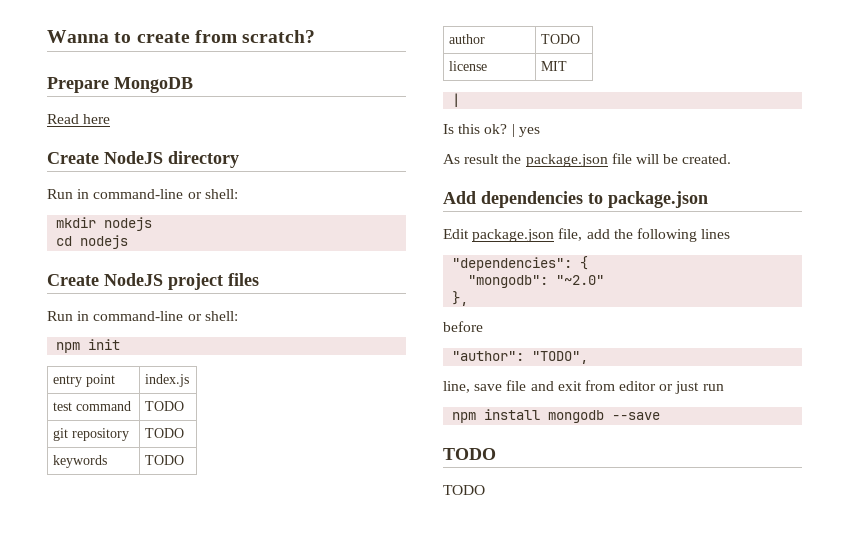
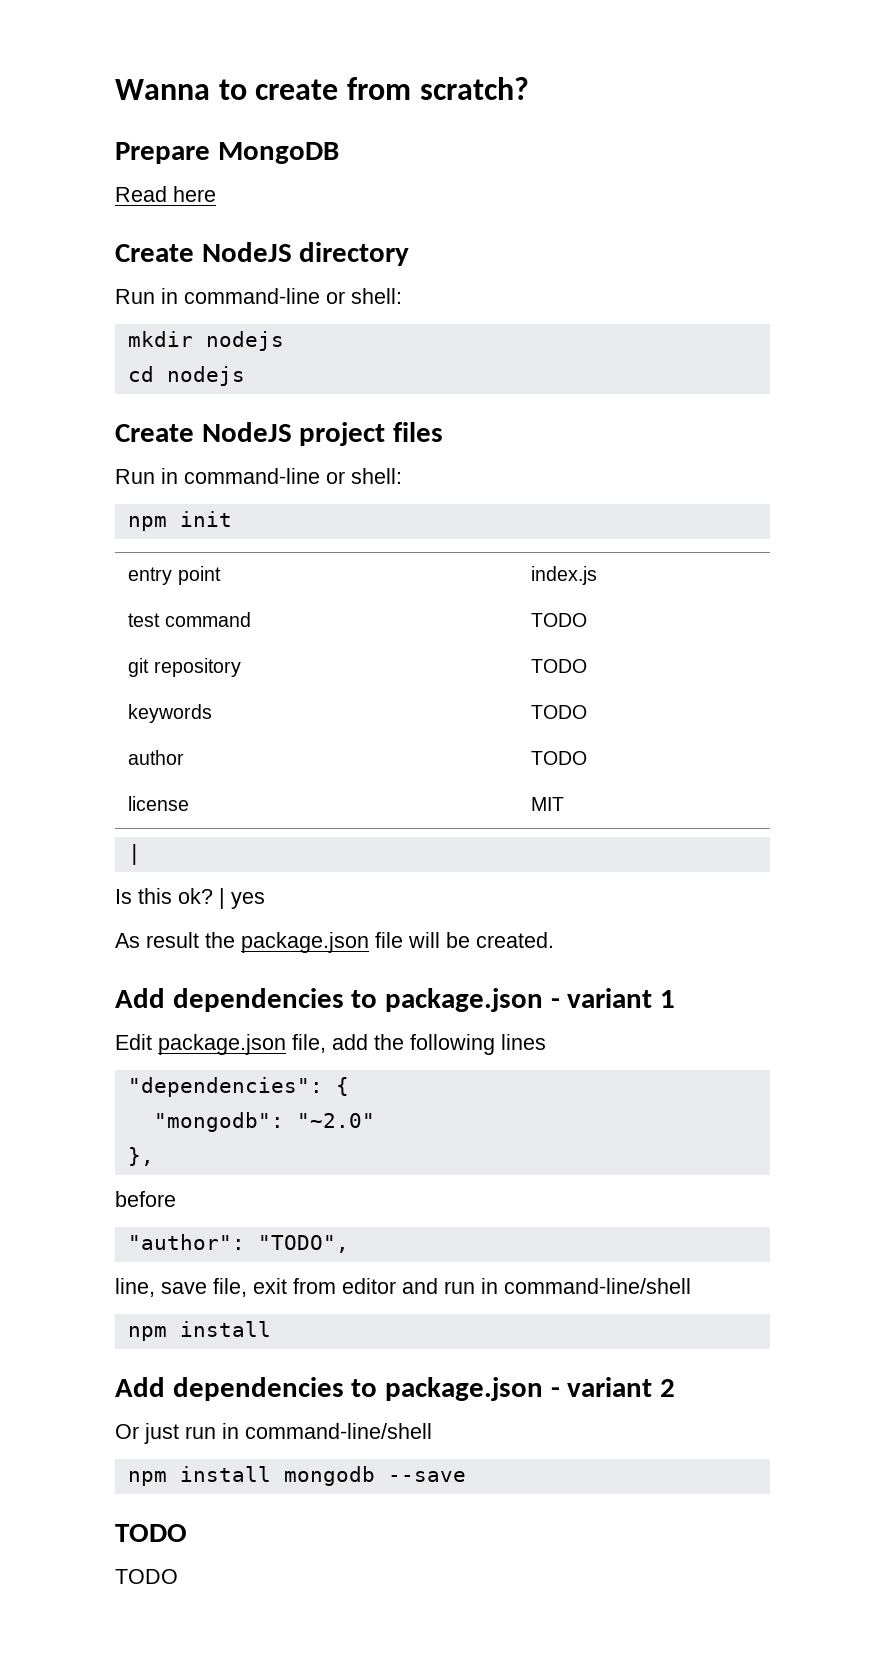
(708, 199) none -> [550,988,676,1008] - variant 1
[506,380,554,391] file and -> [213,1278,247,1297] file,
[659,384,674,391] or -> [402,1278,691,1294] [127,1321,271,1341] [115,1377,676,1401] [115,1424,139,1439] and run in command-line/shell // npm install // Add dependencies to package.json - variant 2 // Or
(724, 387) none -> [222,1423,432,1439] in command-line/shell

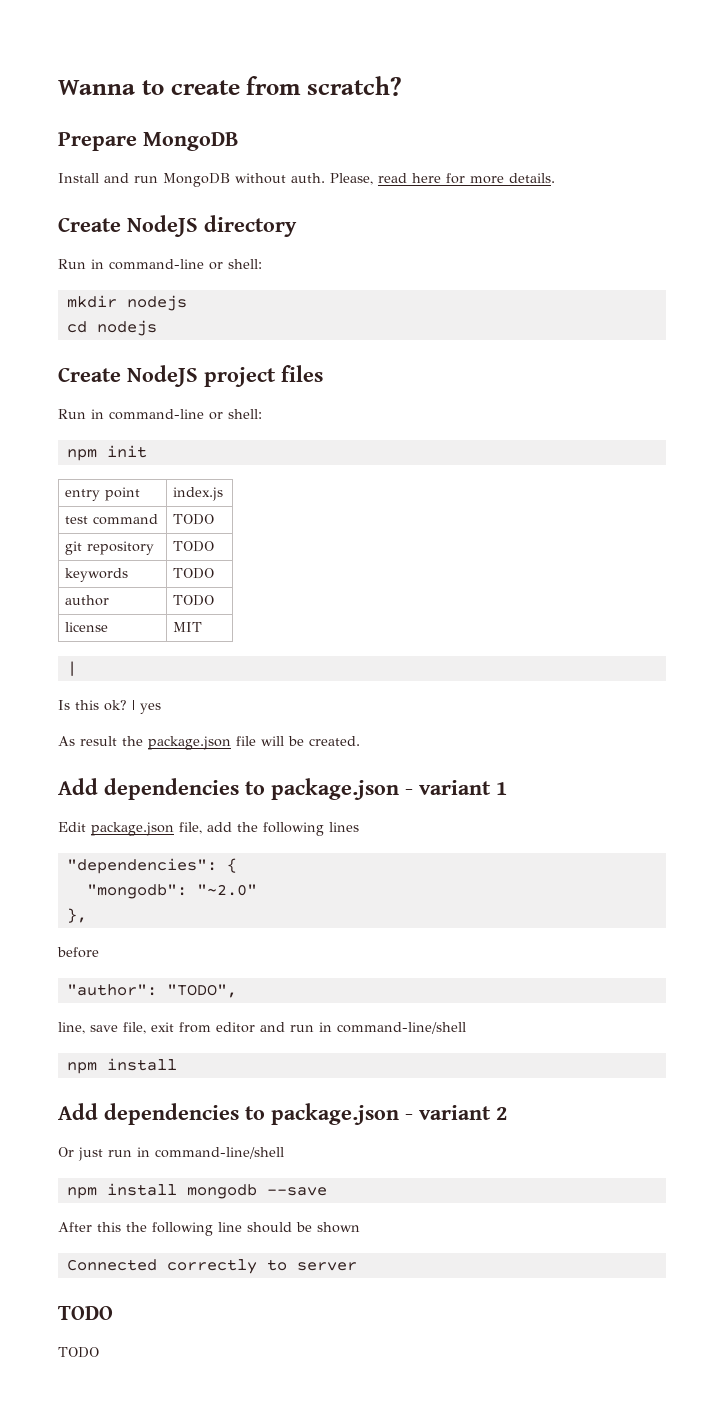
[115,186,216,202] Read here -> [58,173,555,187] Install and run MongoDB without auth. Please, read here for more details.
(466, 1476) none -> [58,1222,360,1236] [66,1259,357,1274] // After this the following line should be shown // Connected correctly to server

